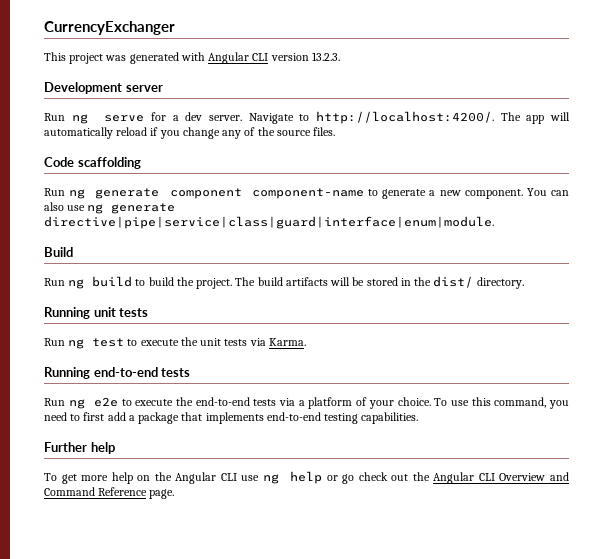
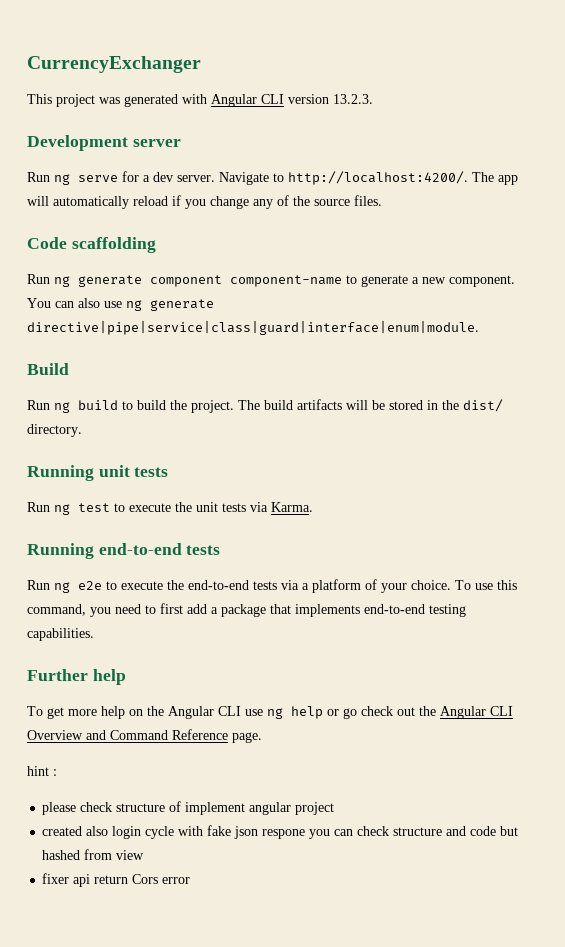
(175, 494) none -> [27,766,57,776] [42,801,335,815] [42,825,519,839] [42,849,145,860] [42,873,191,887] // hint : // please check structure of implement angular project // created also login cycle with fake json respone you can check structure and code but hashed from view // fixer api return Cors error

